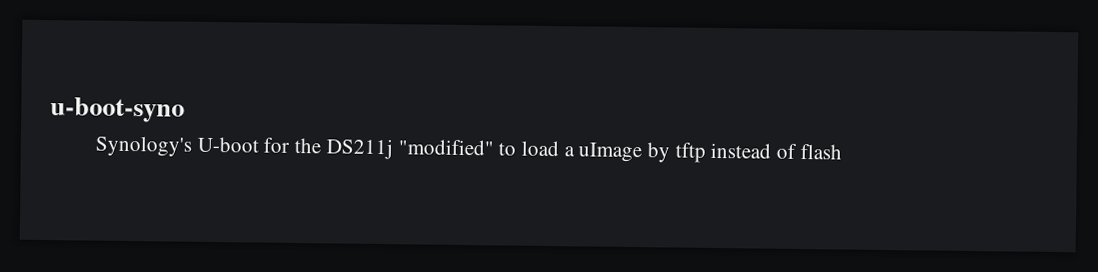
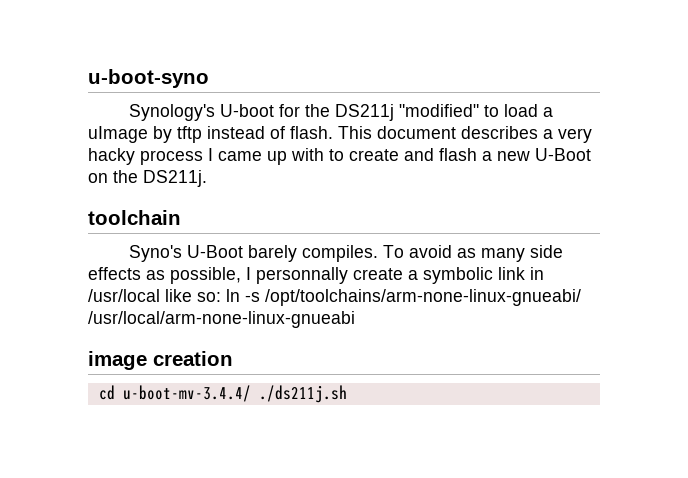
[799,143,842,160] flash -> [290,126,592,143] [88,148,591,165] [88,170,207,187] [88,210,181,225] [128,245,563,262] [88,267,544,284] [88,289,581,306] [88,311,355,328] [88,351,233,370] [98,385,347,403] flash. This document describes a very hacky process I came up with to create and flash a new U-Boot on the DS211j. // toolchain // Syno's U-Boot barely compiles. To avoid as many side effects as possible, I personnally create a symbolic link in /usr/local like so: ln -s /opt/toolchains/arm-none-linux-gnueabi/ /usr/local/arm-none-linux-gnueabi // image creation // cd u-boot-mv-3.4.4/ ./ds211j.sh

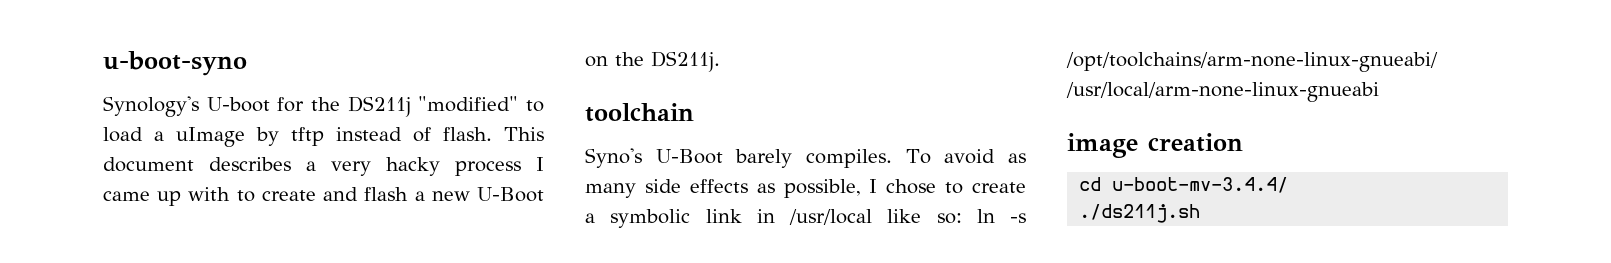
[256,267,348,284] personnally -> [886,179,964,194] chose to
(251, 393) none -> (1289, 185) //

